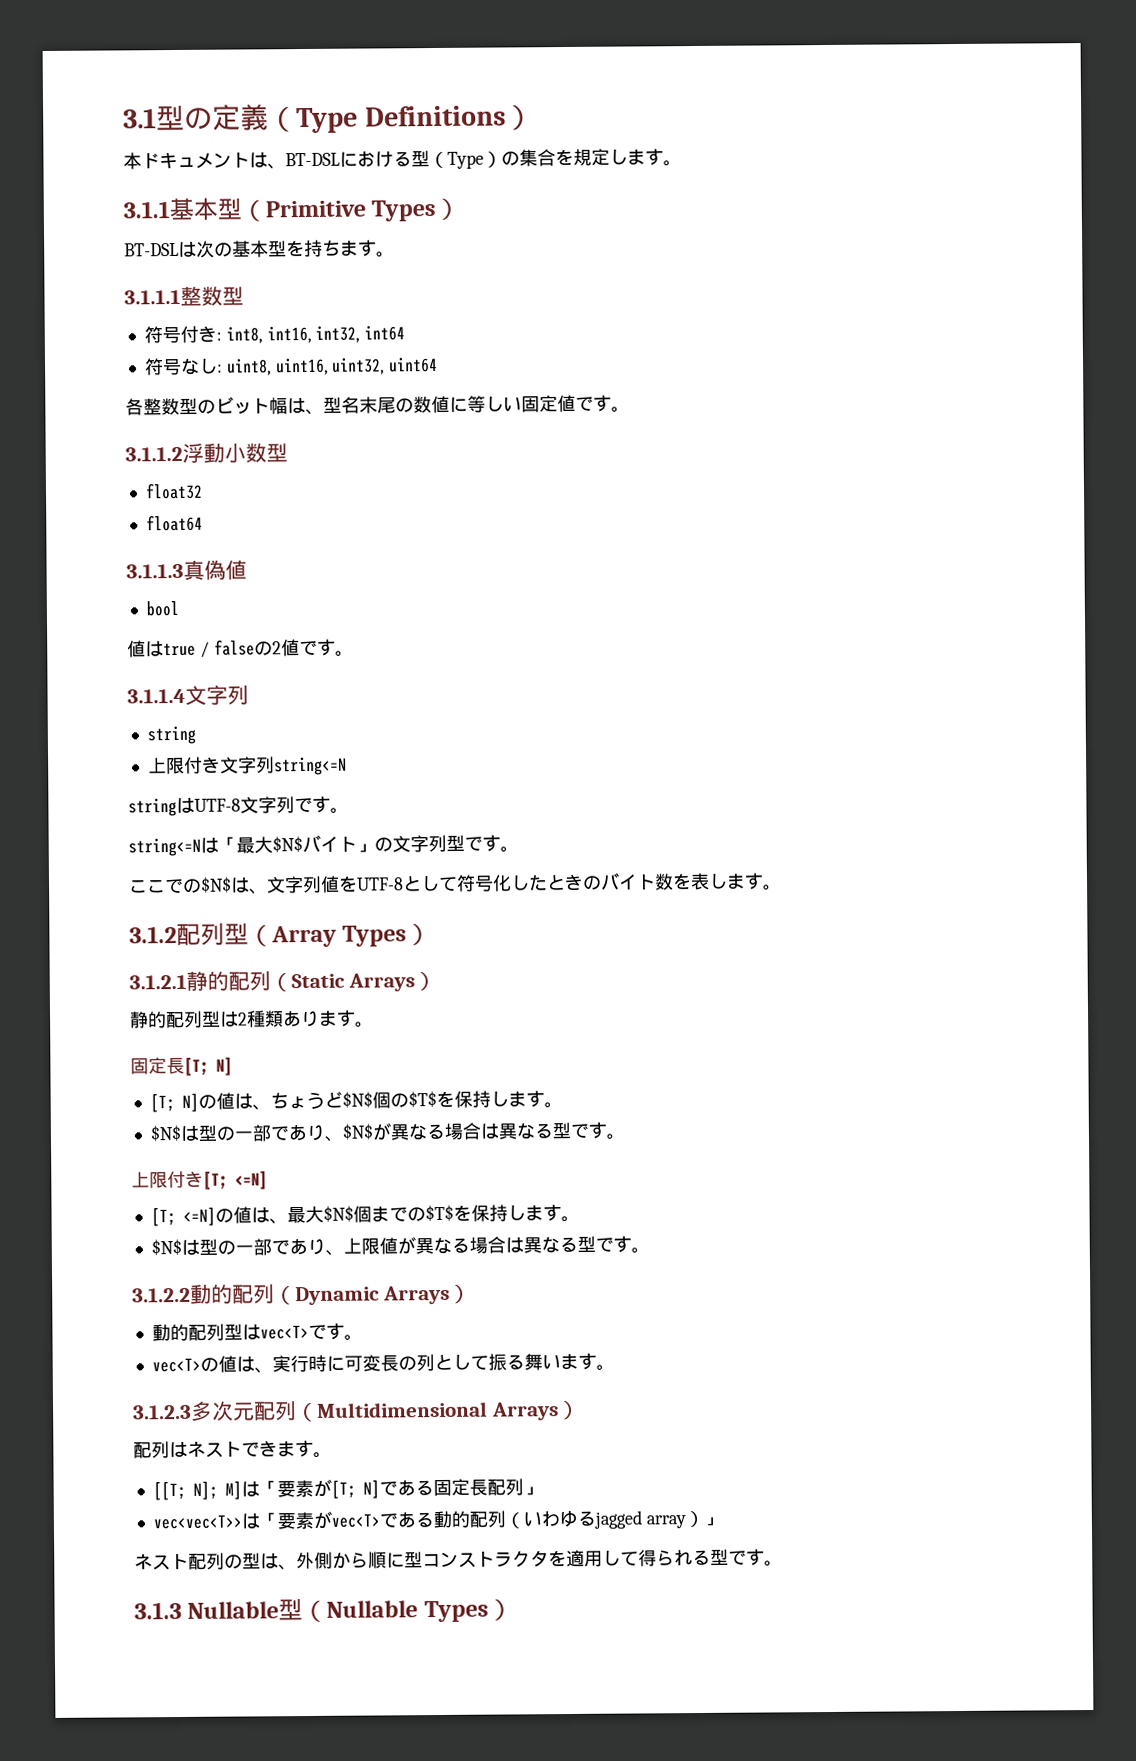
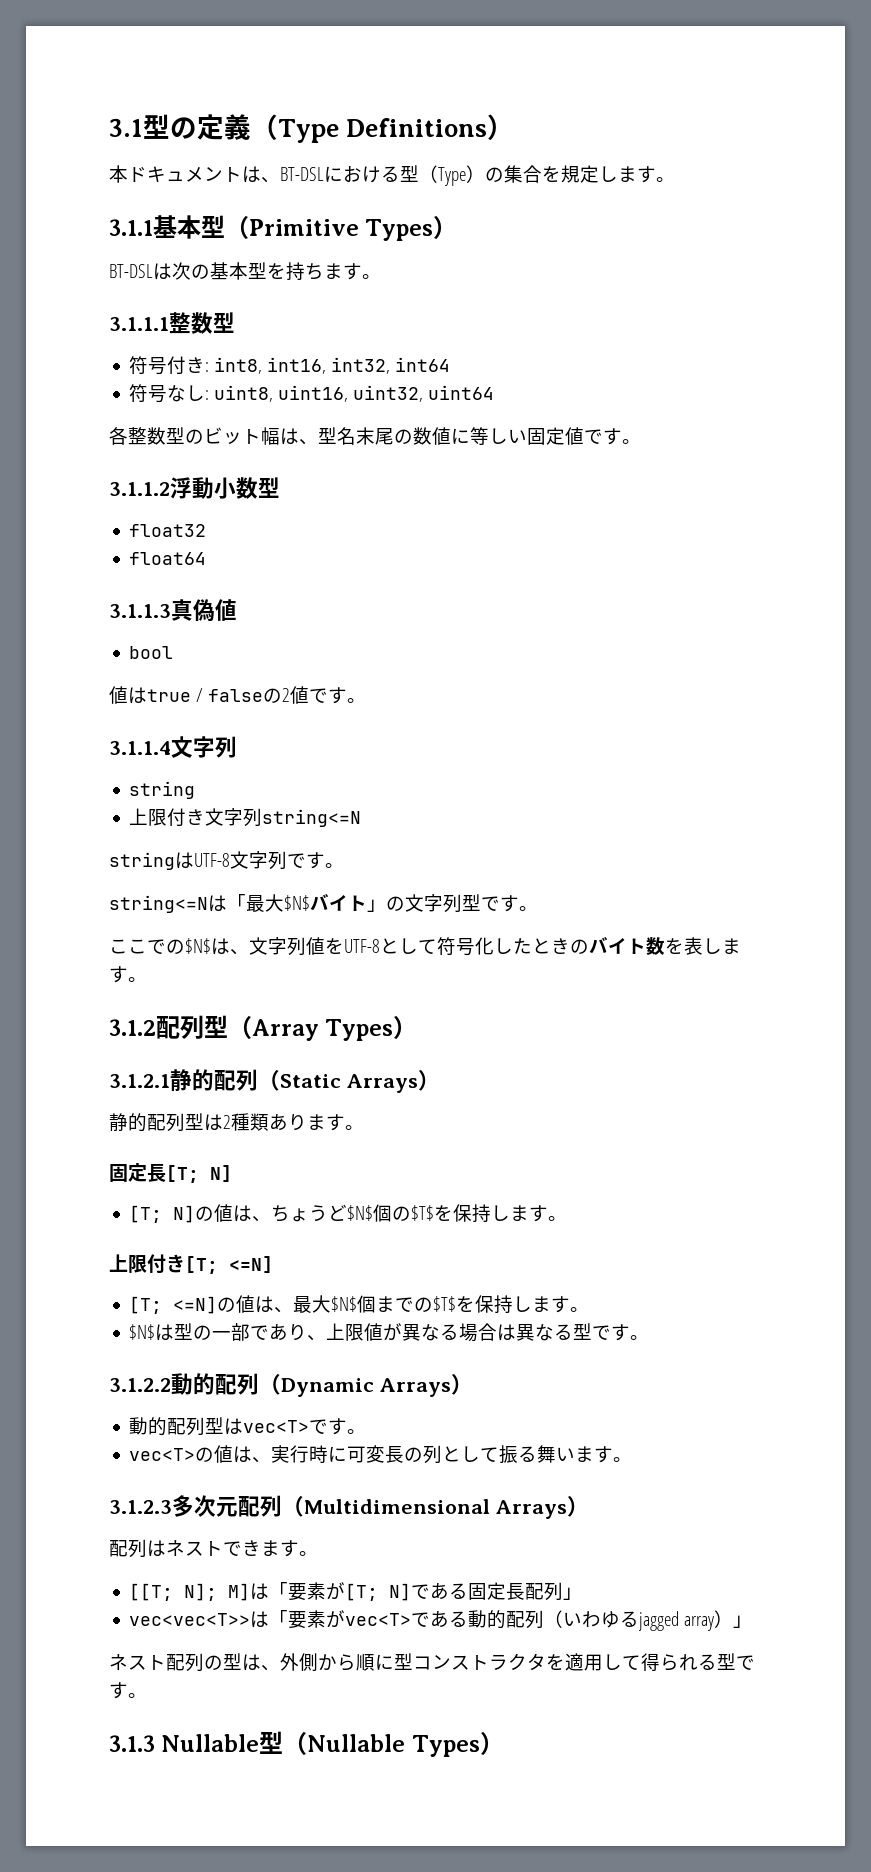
[149,1121,625,1142] // $N$は型の一部であり、$N$が異なる場合は異なる型です。 -> (568, 1218) none

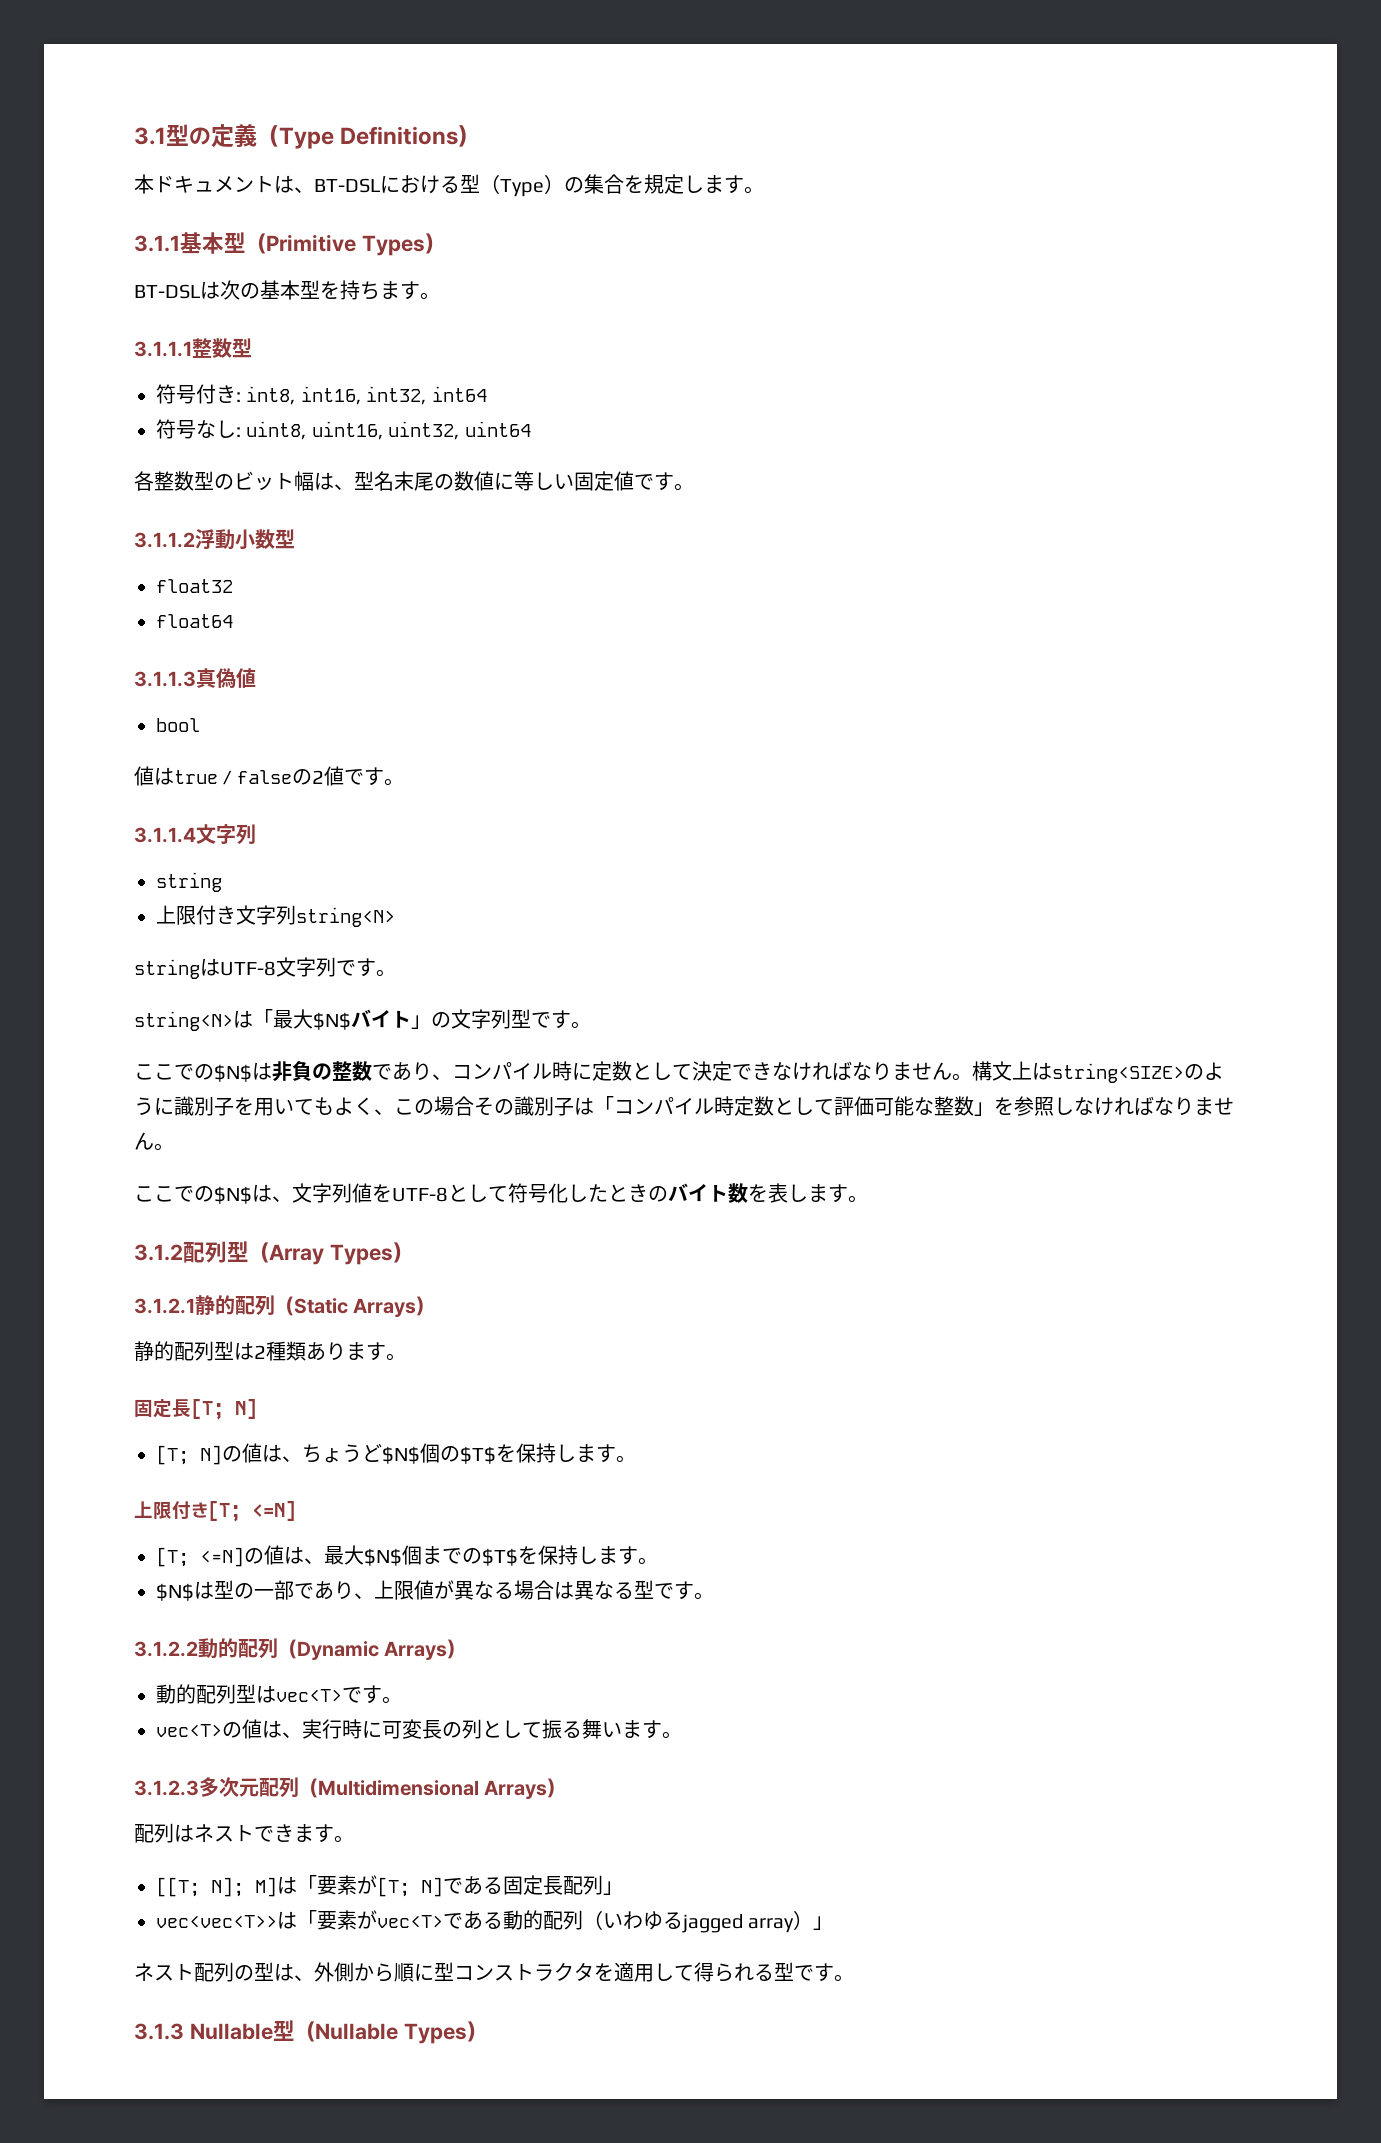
[262,809,362,827] string<=N -> [296,907,395,927] string<N>
[109,895,208,913] string<=N -> [134,1011,233,1031] string<N>
(538, 908) none -> [134,1061,1224,1083] [134,1096,1234,1116] [134,1132,174,1151] // ここでの$N$は非負の整数であり、コンパイル時に定数として決定できなければなりません。構文上はstring<SIZE>のように識別子を用いてもよく、この場合その識別子は「コンパイル時定数として評価可能な整数」を参照しなければなりません。

